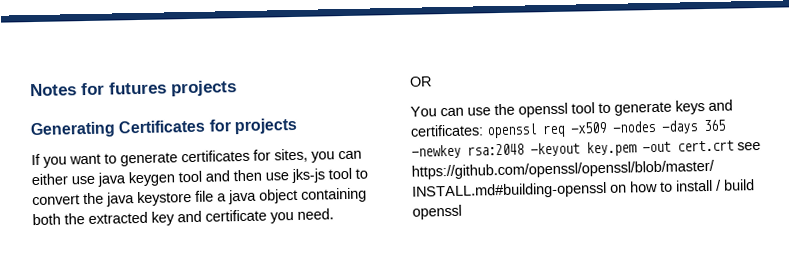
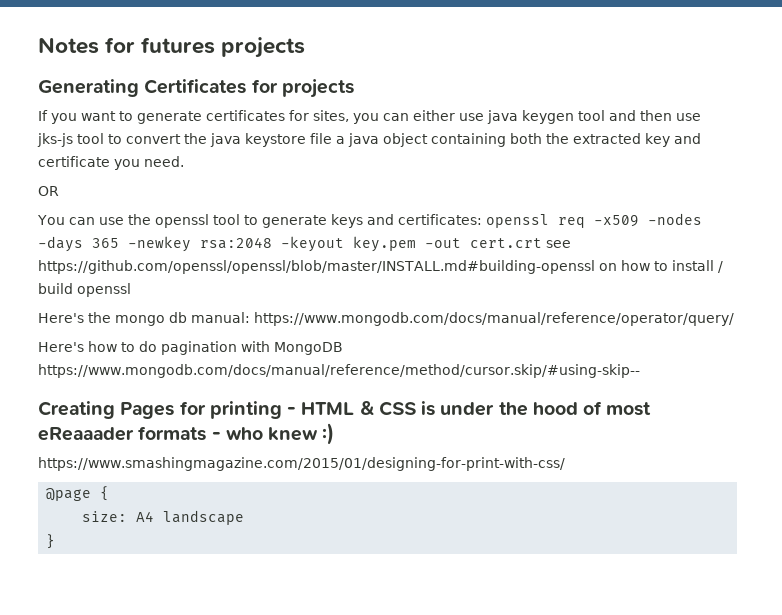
(462, 212) none -> [38,312,734,326] [38,341,343,355] [38,364,640,378] [38,401,652,419] [38,423,335,445] [38,457,565,471] [46,486,110,501] [82,510,245,525] [46,534,56,549] // Here's the mongo db manual: https://www.mongodb.com/docs/manual/reference/operator/query/ // Here's how to do pagination with MongoDB https://www.mongodb.com/docs/manual/reference/method/cursor.skip/#using-skip-- // Creating Pages for printing - HTML & CSS is under the hood of most eReaaader formats - who knew :) // https://www.smashingmagazine.com/2015/01/designing-for-print-with-css/ // @page { // size: A4 landscape // }

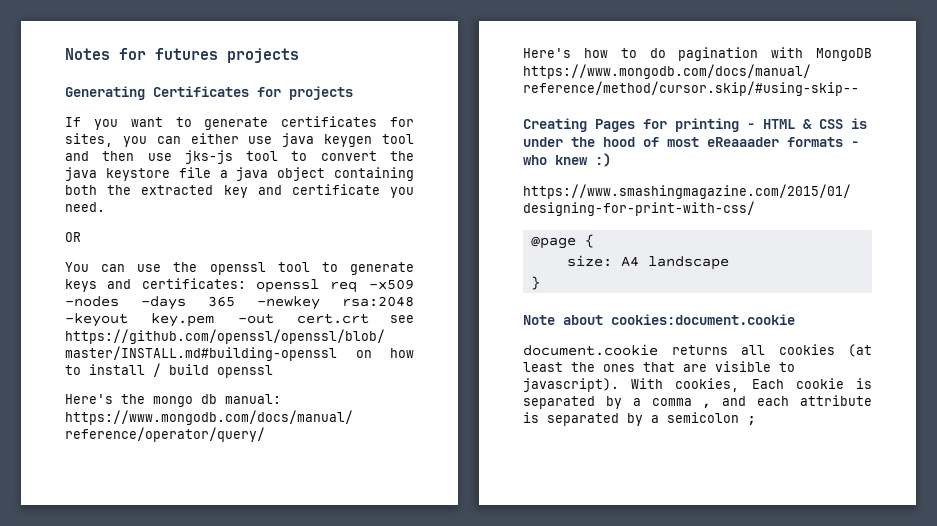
(56, 541) none -> [523,314,795,325] [523,344,872,357] [523,361,795,372] [523,378,872,392] [523,395,872,409] [523,412,756,426] // Note about cookies:document.cookie // document.cookie returns all cookies (at least the ones that are visible to javascript). With cookies, Each cookie is separated by a comma , and each attribute is separated by a semicolon ;

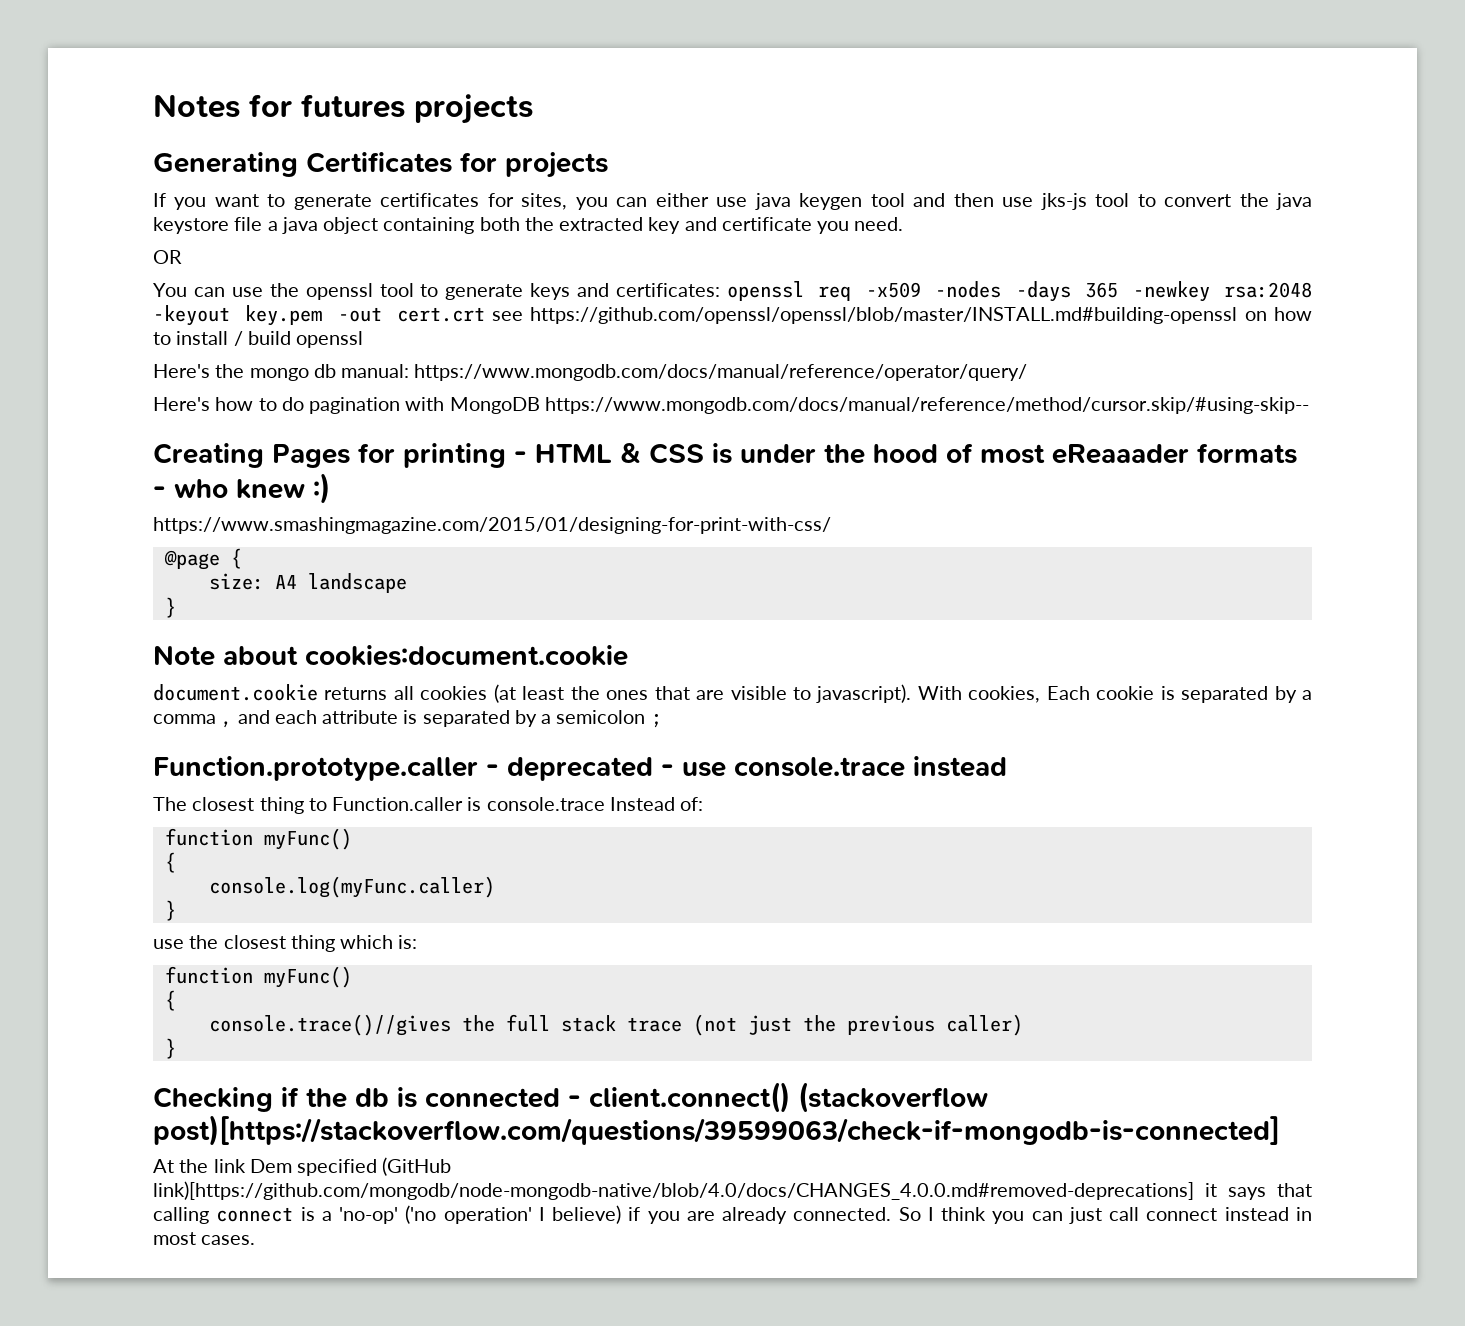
(756, 420) none -> [153,756,1007,781] [153,797,704,814] [164,828,352,850] [164,852,176,873] [208,876,495,898] [164,900,176,921] [153,935,418,952] [164,966,352,988] [164,990,176,1011] [208,1014,1023,1036] [164,1038,176,1059] [153,1082,988,1113] [153,1115,1280,1146] [153,1157,452,1176] [153,1181,1312,1200] [153,1205,1312,1224] [153,1232,256,1245] // Function.prototype.caller - deprecated - use console.trace instead // The closest thing to Function.caller is console.trace Instead of: // function myFunc() // { // console.log(myFunc.caller) // } // use the closest thing which is: // function myFunc() // { // console.trace()//gives the full stack trace (not just the previous caller) // } // Checking if the db is connected - client.connect() (stackoverflow post)[https://stackoverflow.com/questions/39599063/check-if-mongodb-is-connected] // At the link Dem specified (GitHub link)[https://github.com/mongodb/node-mongodb-native/blob/4.0/docs/CHANGES_4.0.0.md#removed-deprecations] it says that calling connect is a 'no-op' ('no operation' I believe) if you are already connected. So I think you can just call connect instead in most cases.

